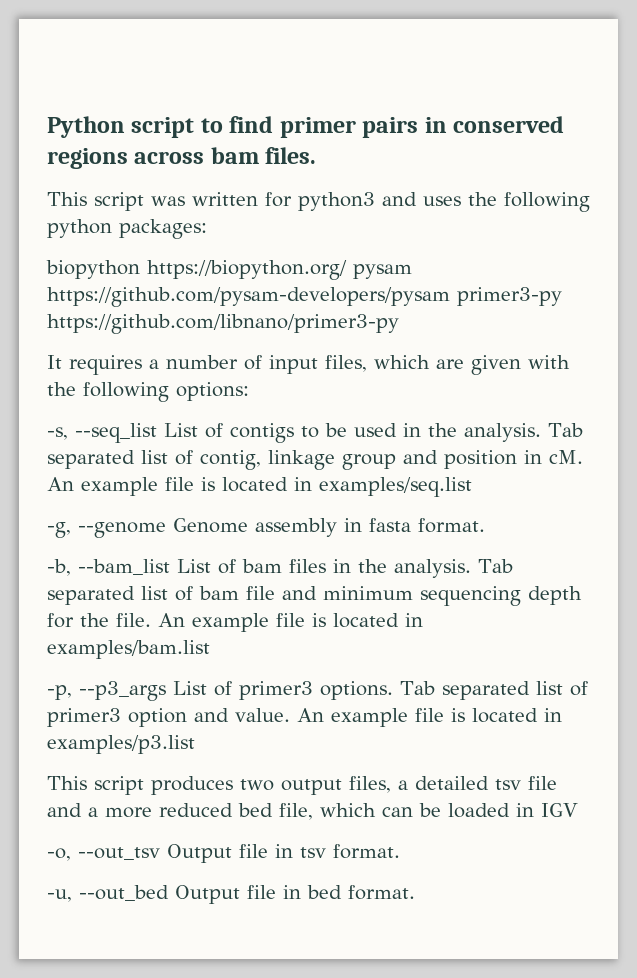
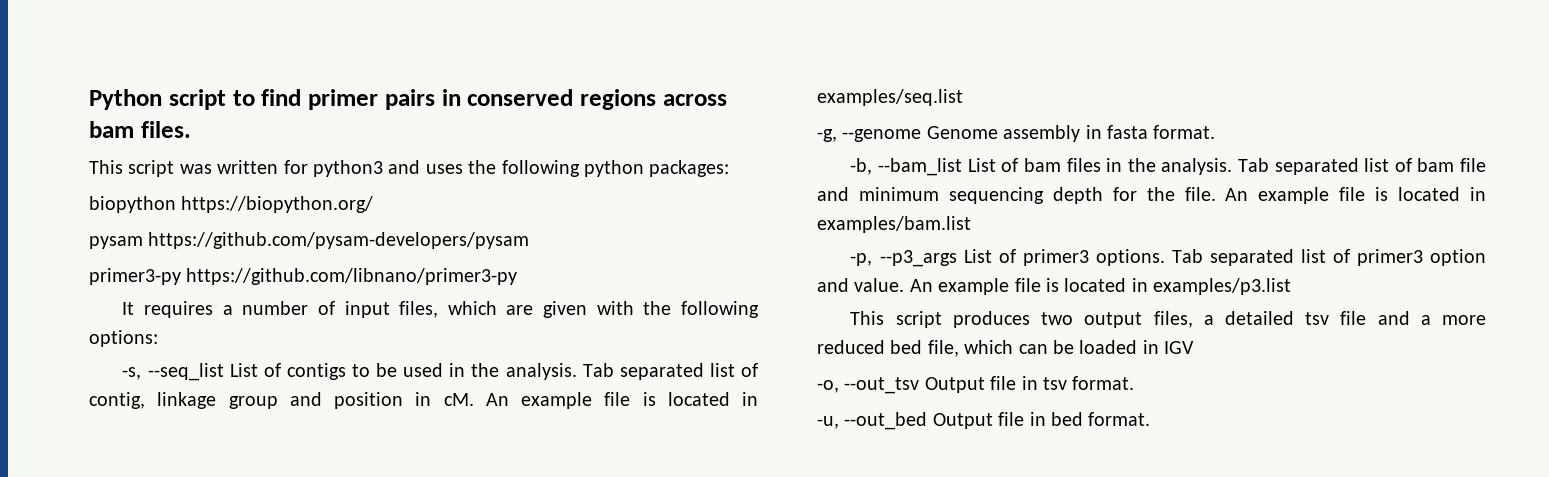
(347, 270) none -> (374, 204) //
(450, 297) none -> (530, 240) //

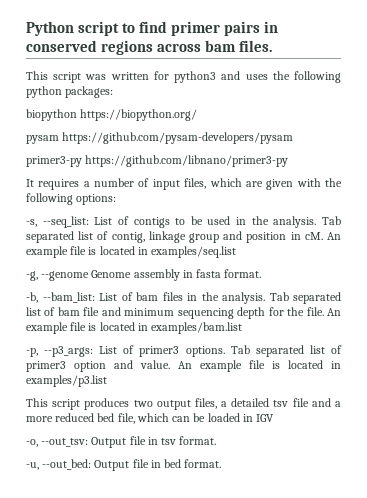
[147,363,224,381] --seq_list -> [42,216,89,228] --seq_list:
[878,158,963,176] --bam_list -> [42,292,95,303] --bam_list:
[879,250,957,267] --p3_args -> [44,346,94,357] --p3_args:
[844,377,920,394] --out_tsv -> [41,438,89,447] --out_tsv:
[844,412,928,430] --out_bed -> [42,459,92,470] --out_bed:

